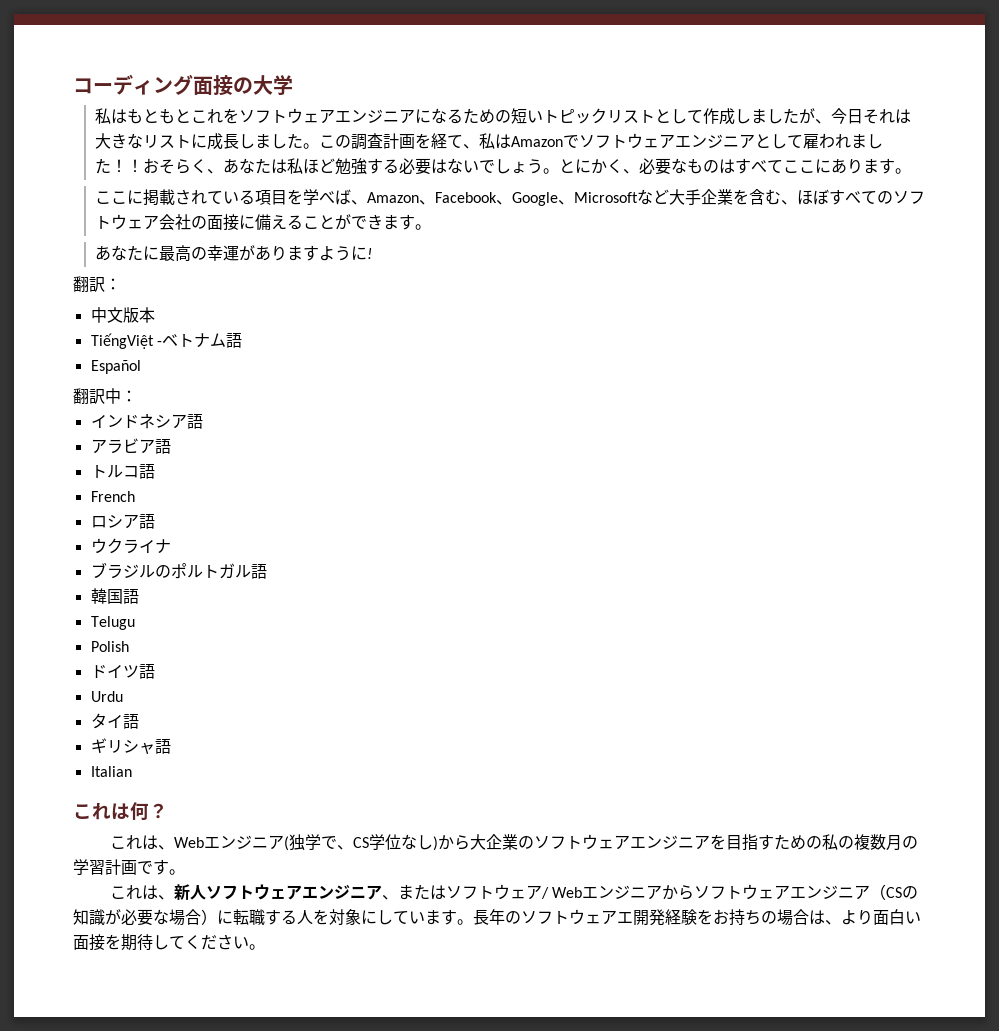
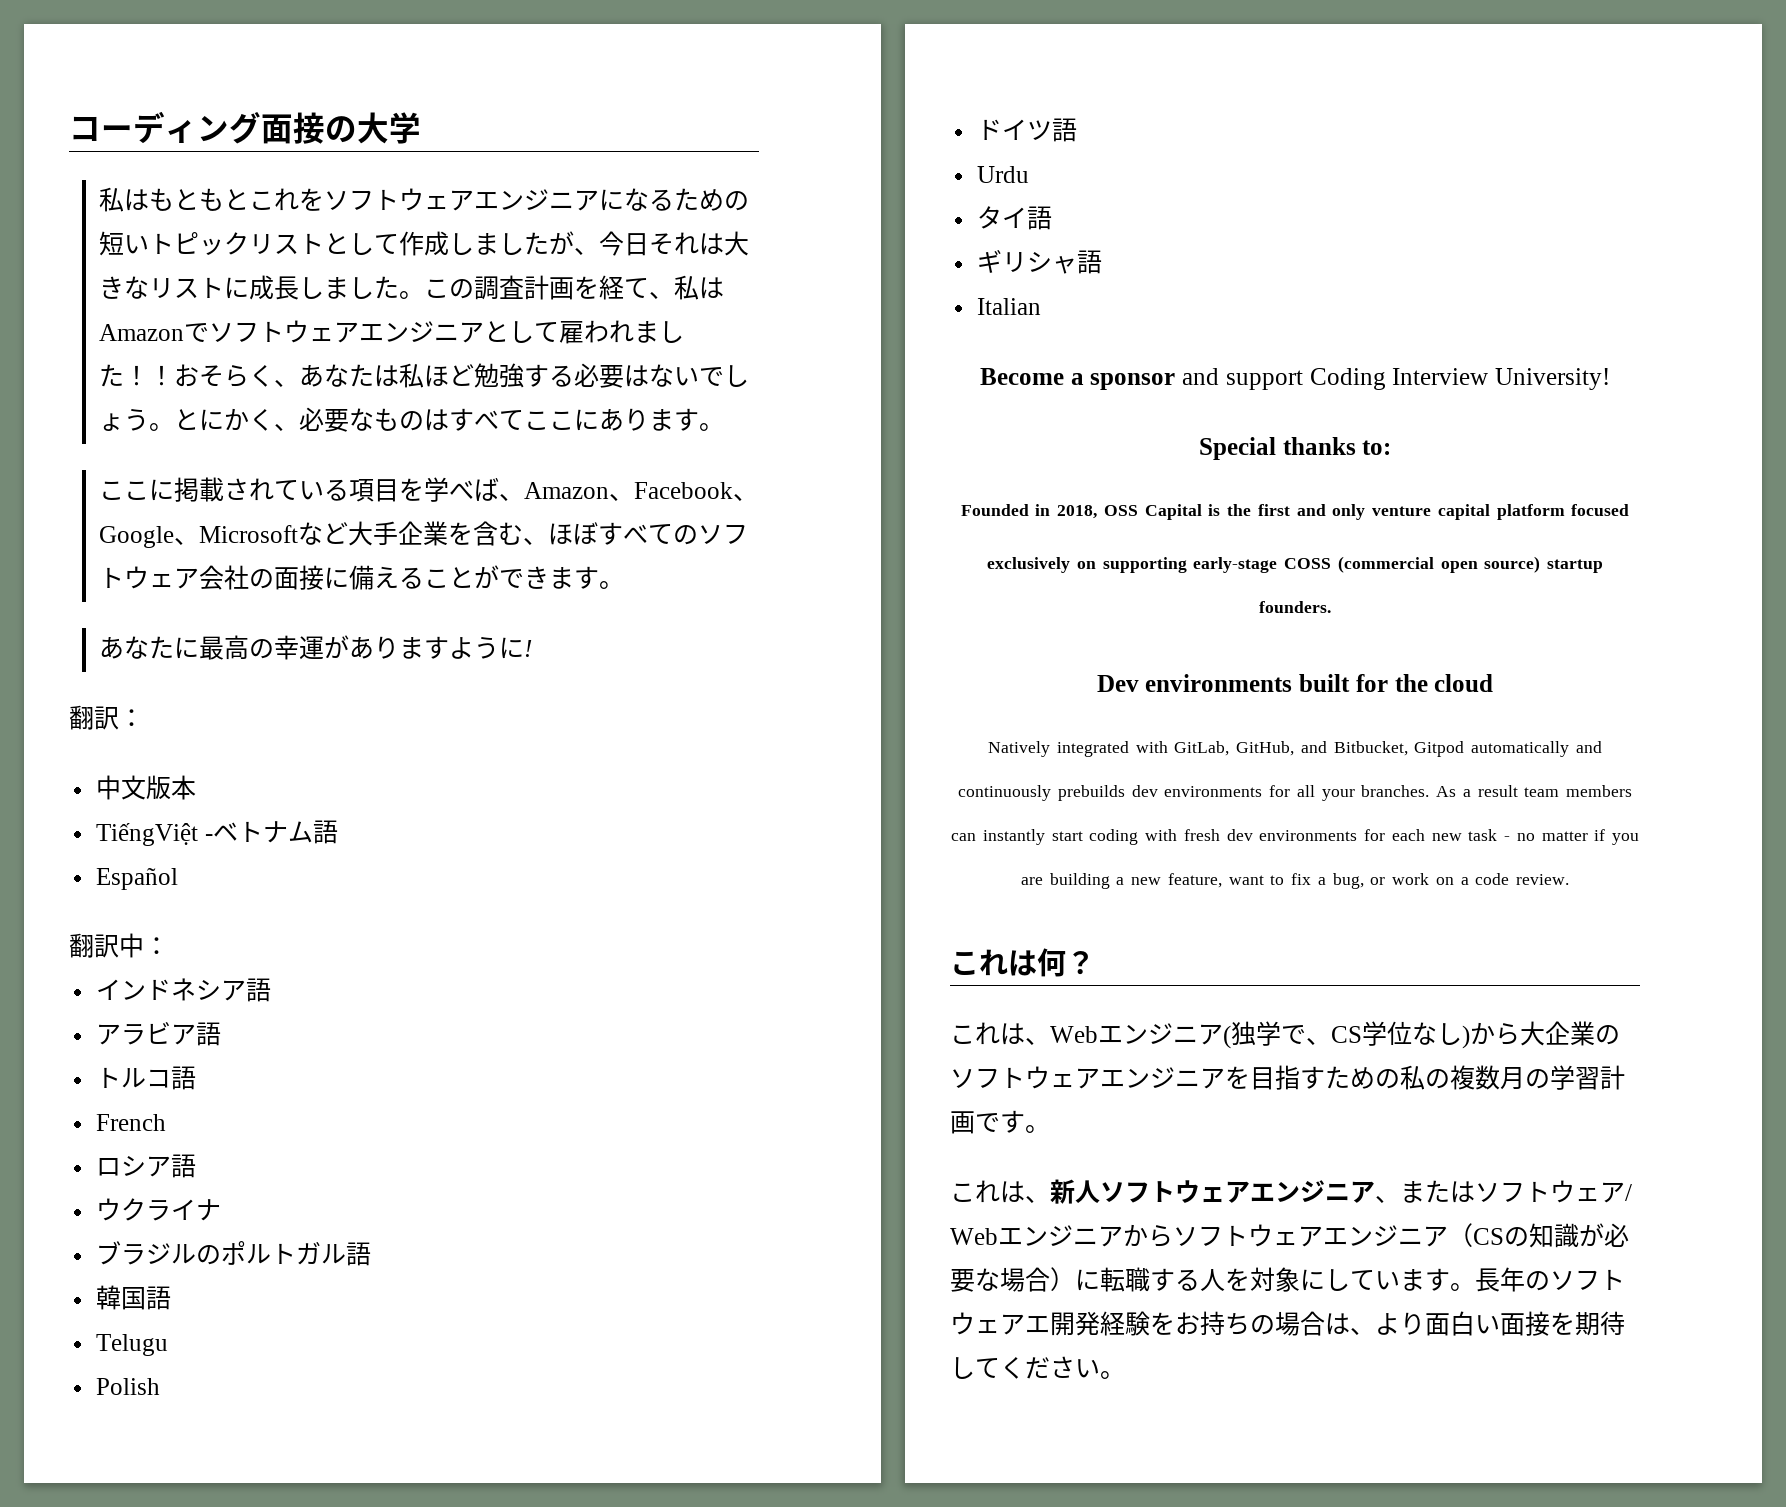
(132, 771) none -> [979,368,1611,390] [1198,437,1392,460] [960,504,1630,520] [987,556,1603,573] [1259,601,1331,613] [1096,674,1494,692] [988,741,1602,757] [958,785,1632,801] [951,829,1639,845] [1020,873,1570,889] // Become a sponsor and support Coding Interview University! // Special thanks to: // Founded in 2018, OSS Capital is the first and only venture capital platform focused // exclusively on supporting early-stage COSS (commercial open source) startup founders. // Dev environments built for the cloud // Natively integrated with GitLab, GitHub, and Bitbucket, Gitpod automatically and continuously prebuilds dev environments for all your branches. As a result team members can instantly start coding with fresh dev environments for each new task - no matter if you are building a new feature, want to fix a bug, or work on a code review.

